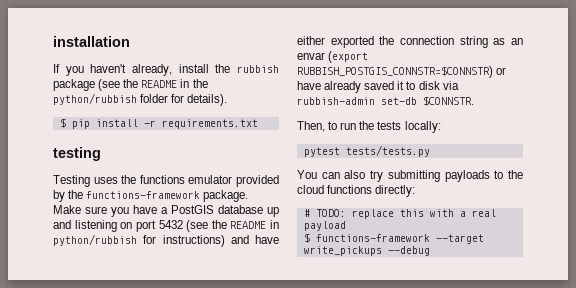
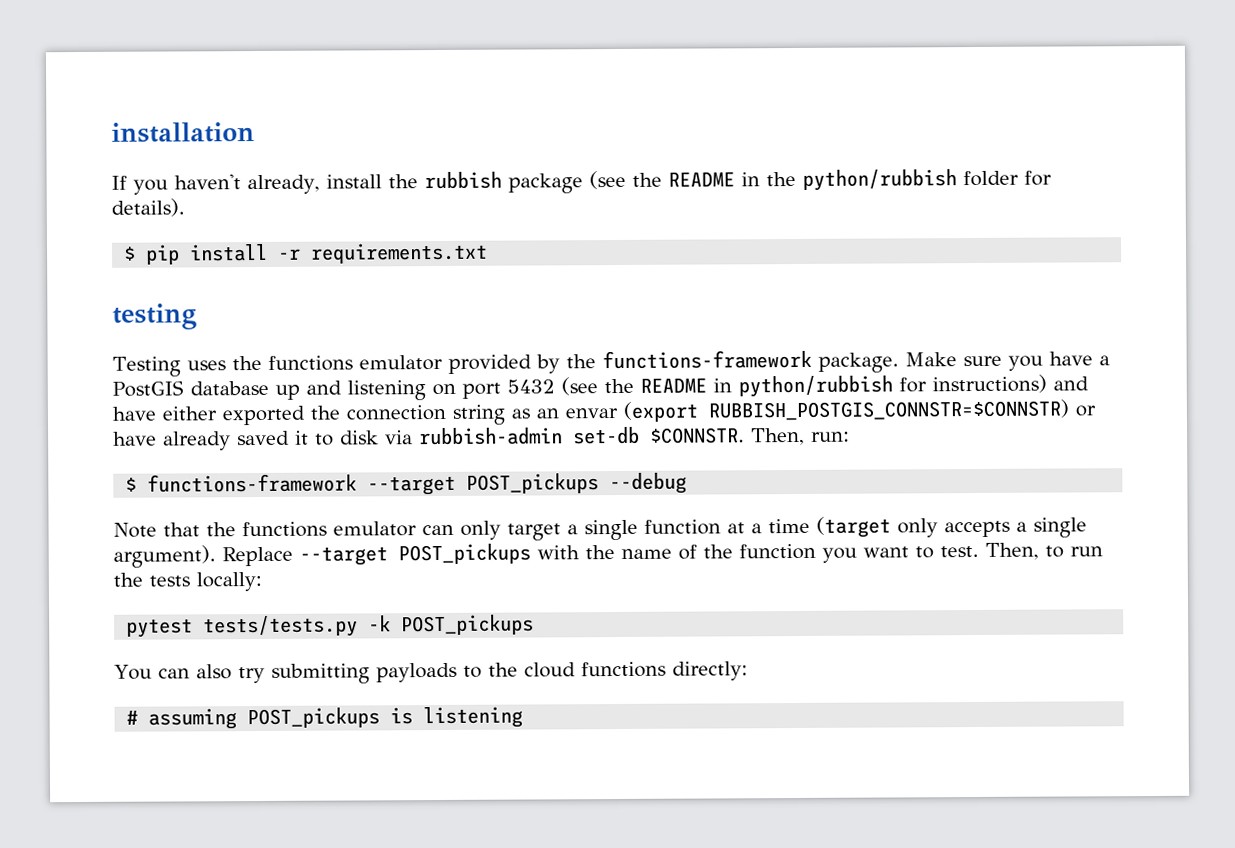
(474, 101) // -> [751,427,850,446] [125,472,688,496] [113,516,1087,541] [113,543,979,568] Then, run: // $ functions-framework --target POST_pickups --debug // Note that the functions emulator can only target a single function at a time (target only accepts a single argument). Replace --target POST_pickups with the name of the function you want to test.
(430, 151) none -> [368,614,535,636] -k POST_pickups
[315,209,496,219] [303,221,346,231] [303,233,484,244] [303,246,430,256] TODO: replace this with a real payload // $ functions-framework --target write_pickups --debug -> [148,706,524,730] assuming POST_pickups is listening

